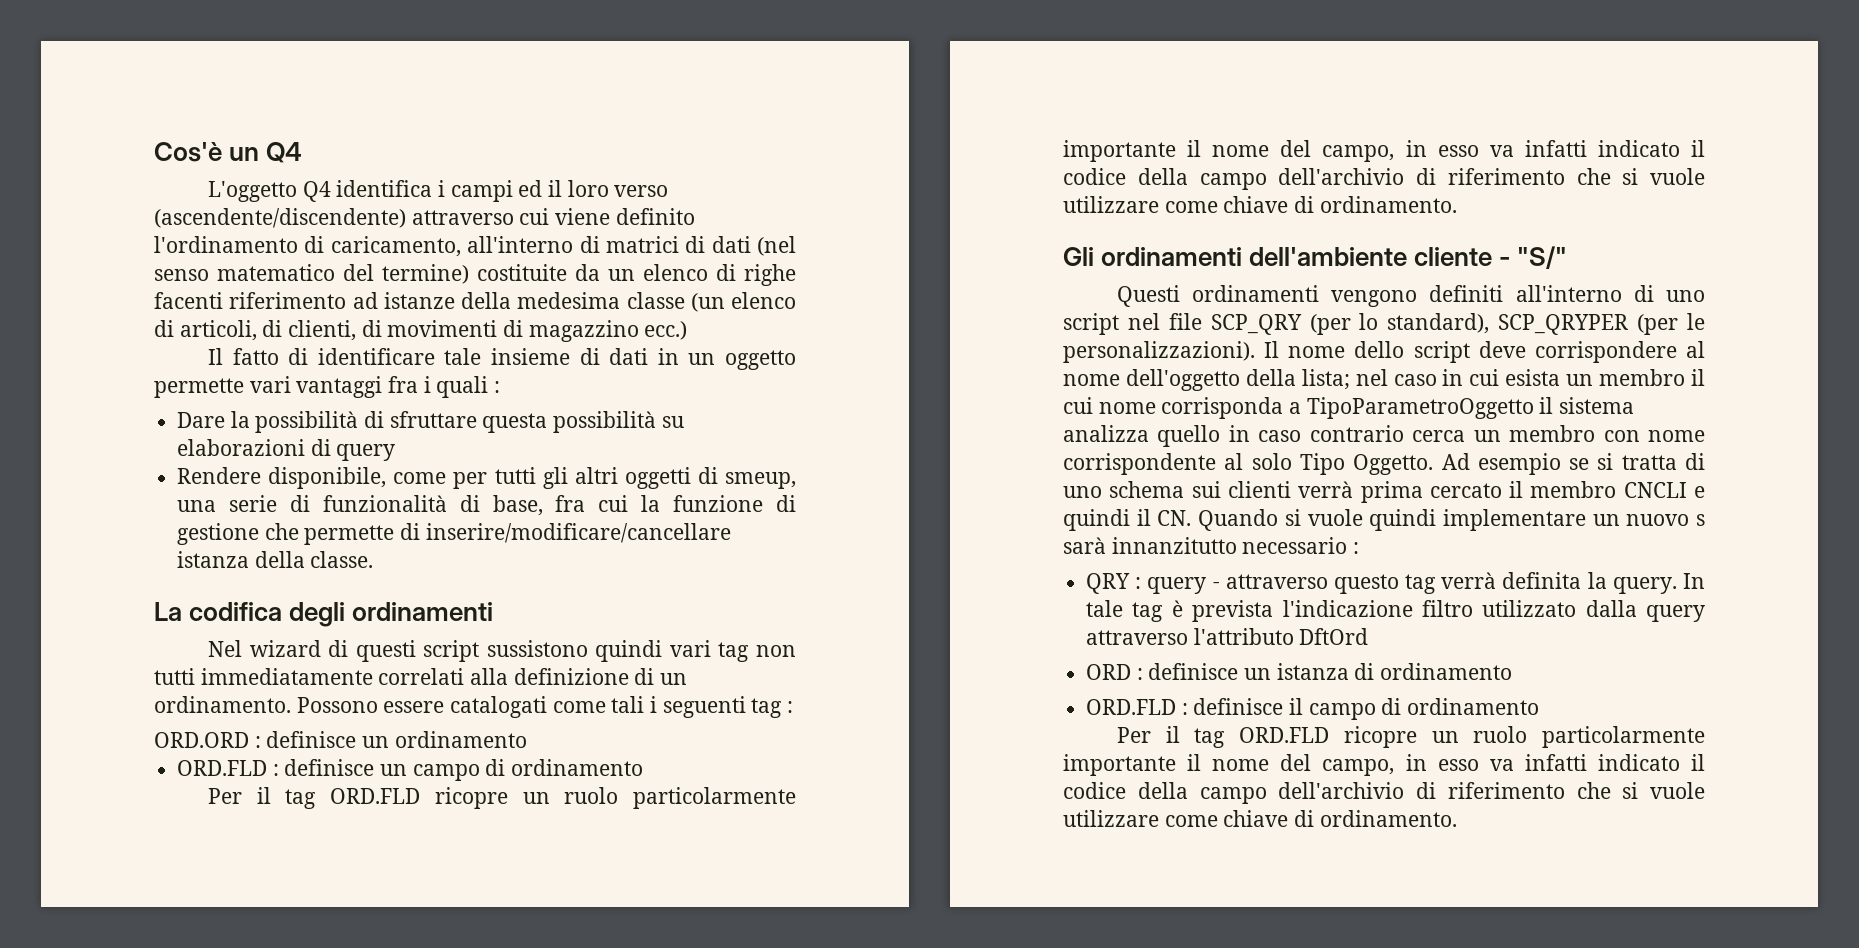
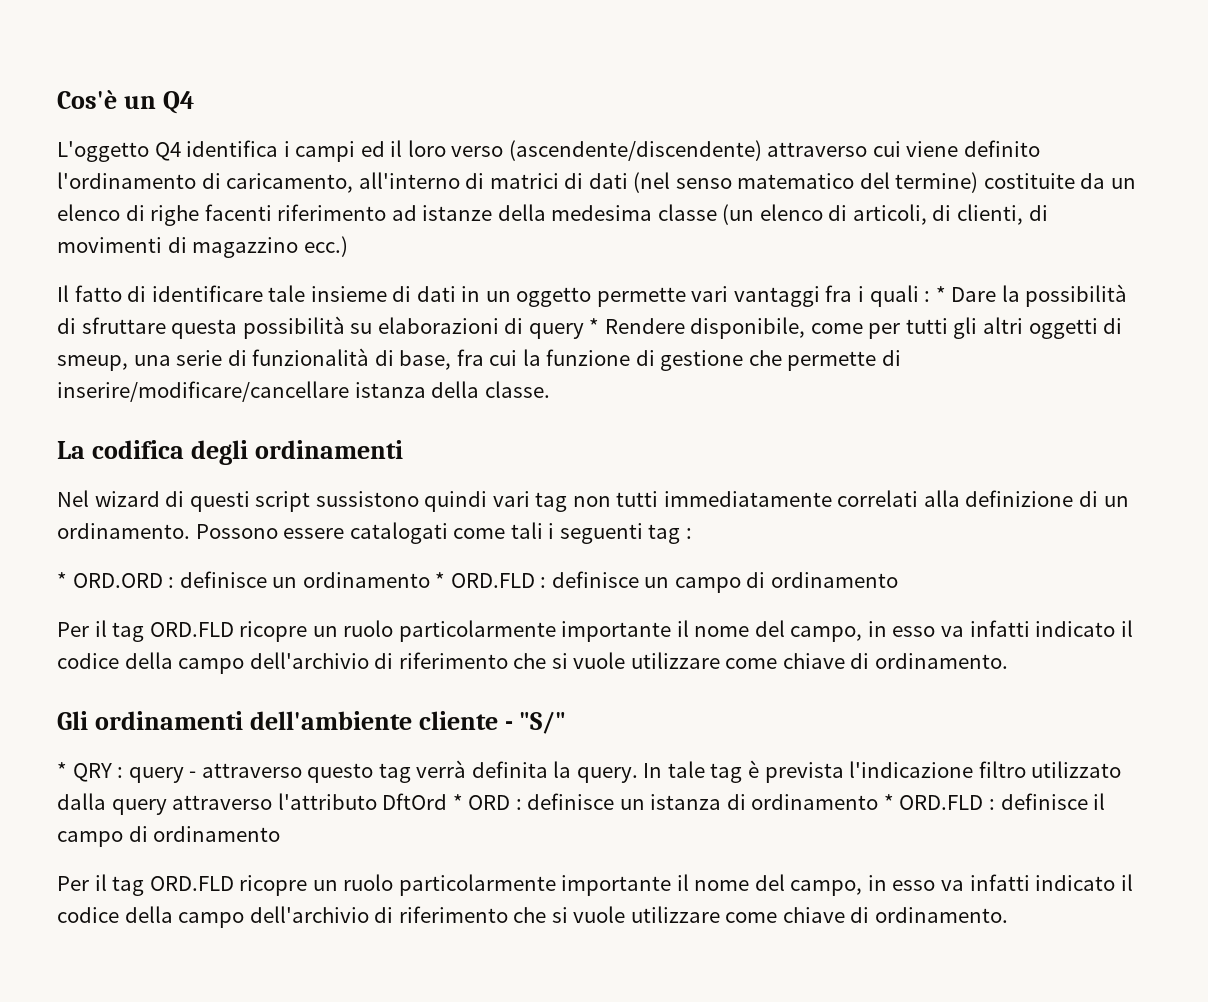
(501, 387) // -> [935,286,946,302] *
(396, 452) // -> [589,318,600,334] *
(794, 707) none -> [57,572,67,588] *
(527, 739) // -> [435,572,446,588] *
[1116,285,1705,307] [1063,313,1705,335] [1063,341,1705,363] [1063,369,1705,391] [1063,397,1635,419] [1063,425,1705,447] [1063,453,1705,475] [1063,481,1705,503] [1063,509,1705,531] [1063,537,1360,554] Questi ordinamenti vengono definiti all'interno di uno script nel file SCP_QRY (per lo standard), SCP_QRYPER (per le personalizzazioni). Il nome dello script deve corrispondere al nome dell'oggetto della lista; nel caso in cui esista un membro il cui nome corrisponda a TipoParametroOggetto il sistema analizza quello in caso contrario cerca un membro con nome corrispondente al solo Tipo Oggetto. Ad esempio se si tratta di uno schema sui clienti verrà prima cercato il membro CNCLI e quindi il CN. Quando si vuole quindi implementare un nuovo s sarà innanzitutto necessario : // -> [57,762,67,778] *
(1369, 636) // -> [452,794,463,810] *
(1513, 671) // -> [883,794,894,810] *

